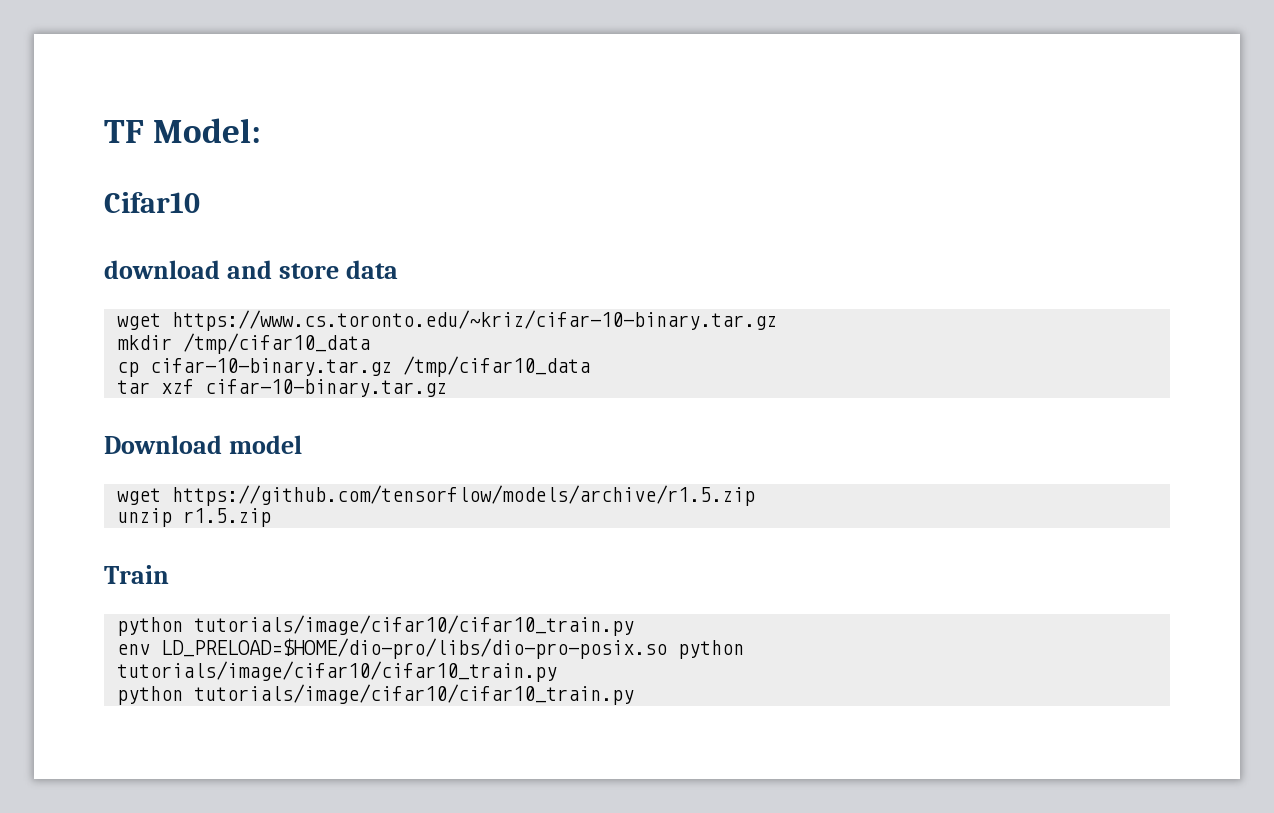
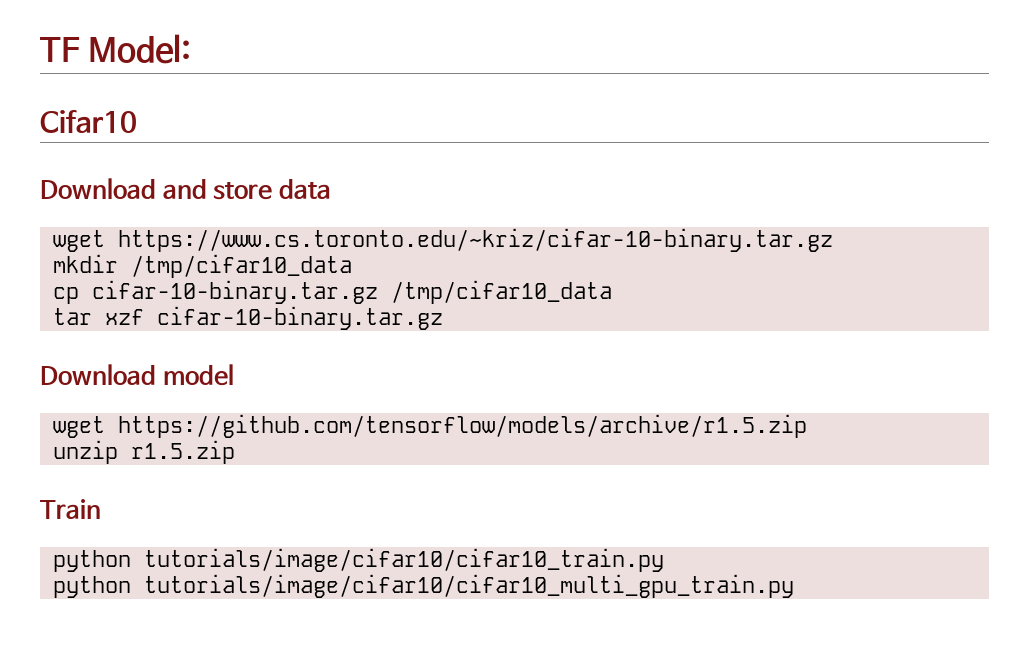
[104,260,220,279] download -> [40,178,156,199] Download
[117,638,745,659] [117,661,558,682] [117,684,635,705] env LD_PRELOAD=$HOME/dio-pro/libs/dio-pro-posix.so python tutorials/image/cifar10/cifar10_train.py // python tutorials/image/cifar10/cifar10_train.py -> [52,574,794,598] python tutorials/image/cifar10/cifar10_multi_gpu_train.py

